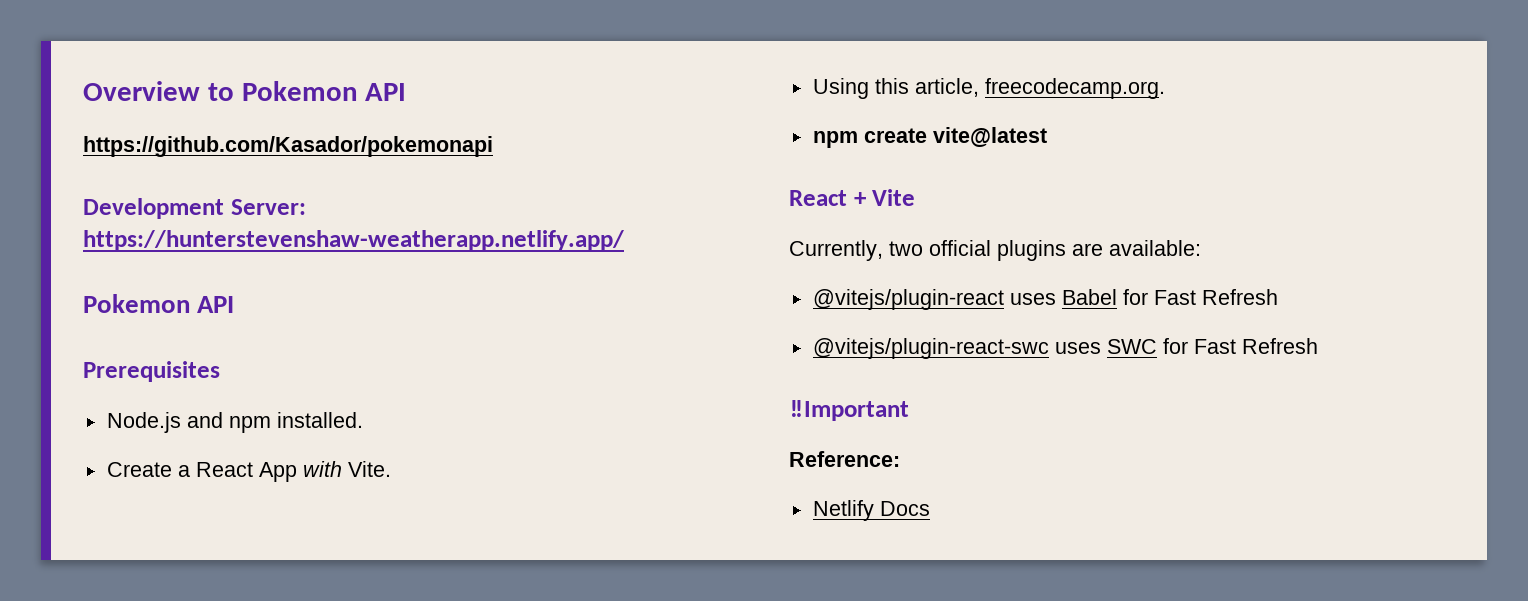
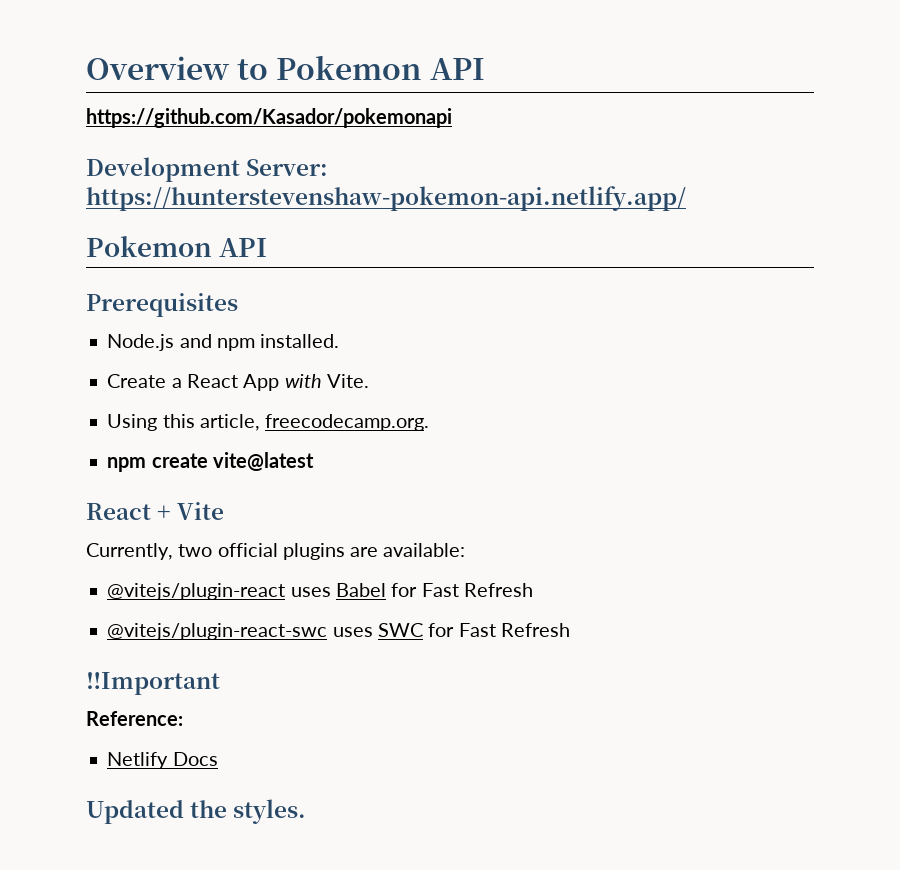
[83,230,624,251] https://hunterstevenshaw-weatherapp.netlify.app/ -> [86,186,686,211] https://hunterstevenshaw-pokemon-api.netlify.app/
(930, 508) none -> [86,799,307,824] // Updated the styles.

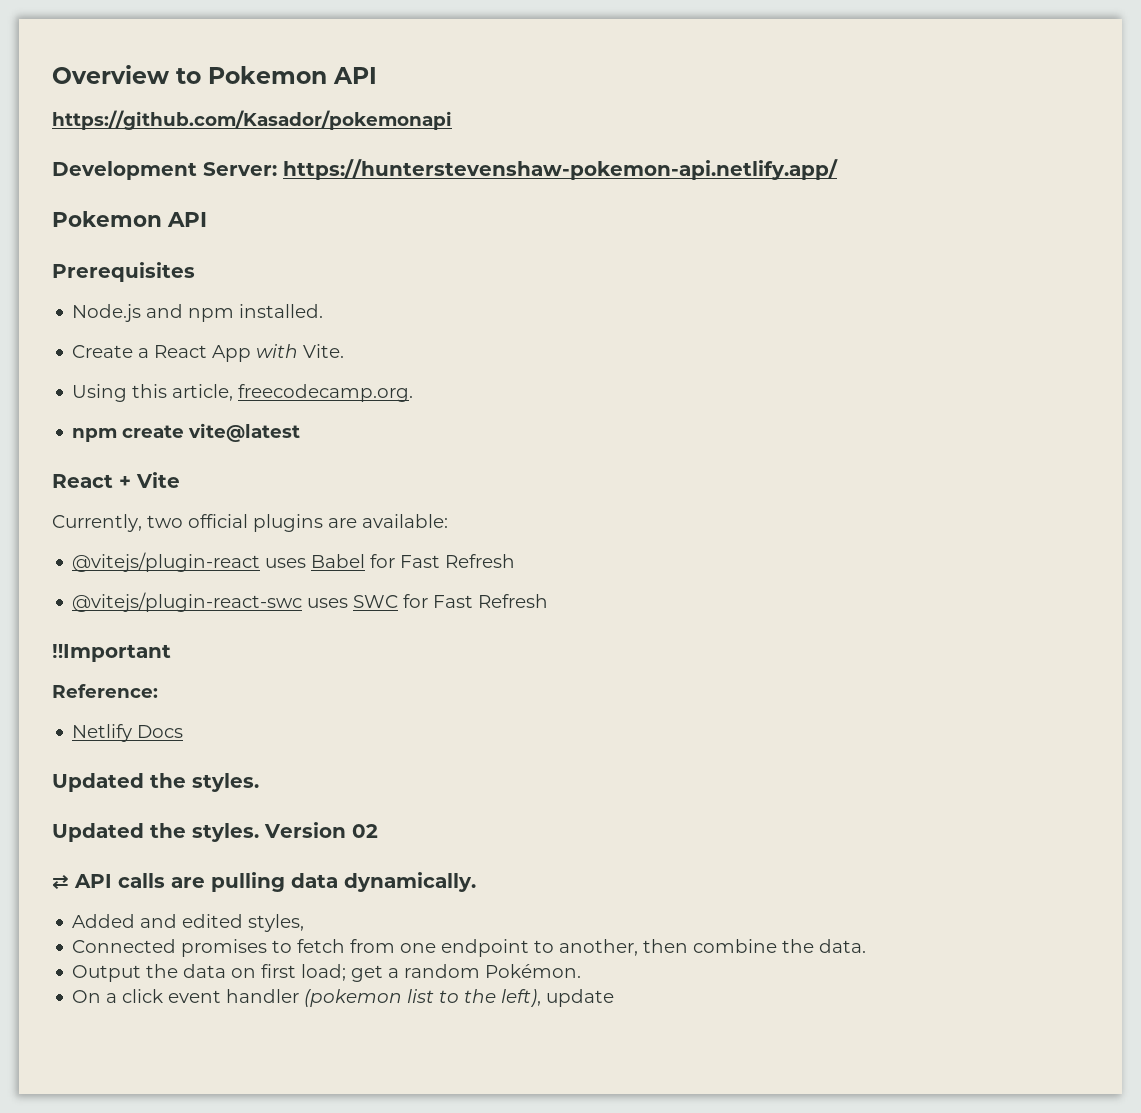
(307, 811) none -> [52,822,378,842] [52,872,476,892] [72,914,305,932] [72,939,867,957] [72,964,582,982] [72,989,615,1007] // Updated the styles. Version 02 // ⇄ API calls are pulling data dynamically. // Added and edited styles, // Connected promises to fetch from one endpoint to another, then combine the data. // Output the data on first load; get a random Pokémon. // On a click event handler (pokemon list to the left), update

